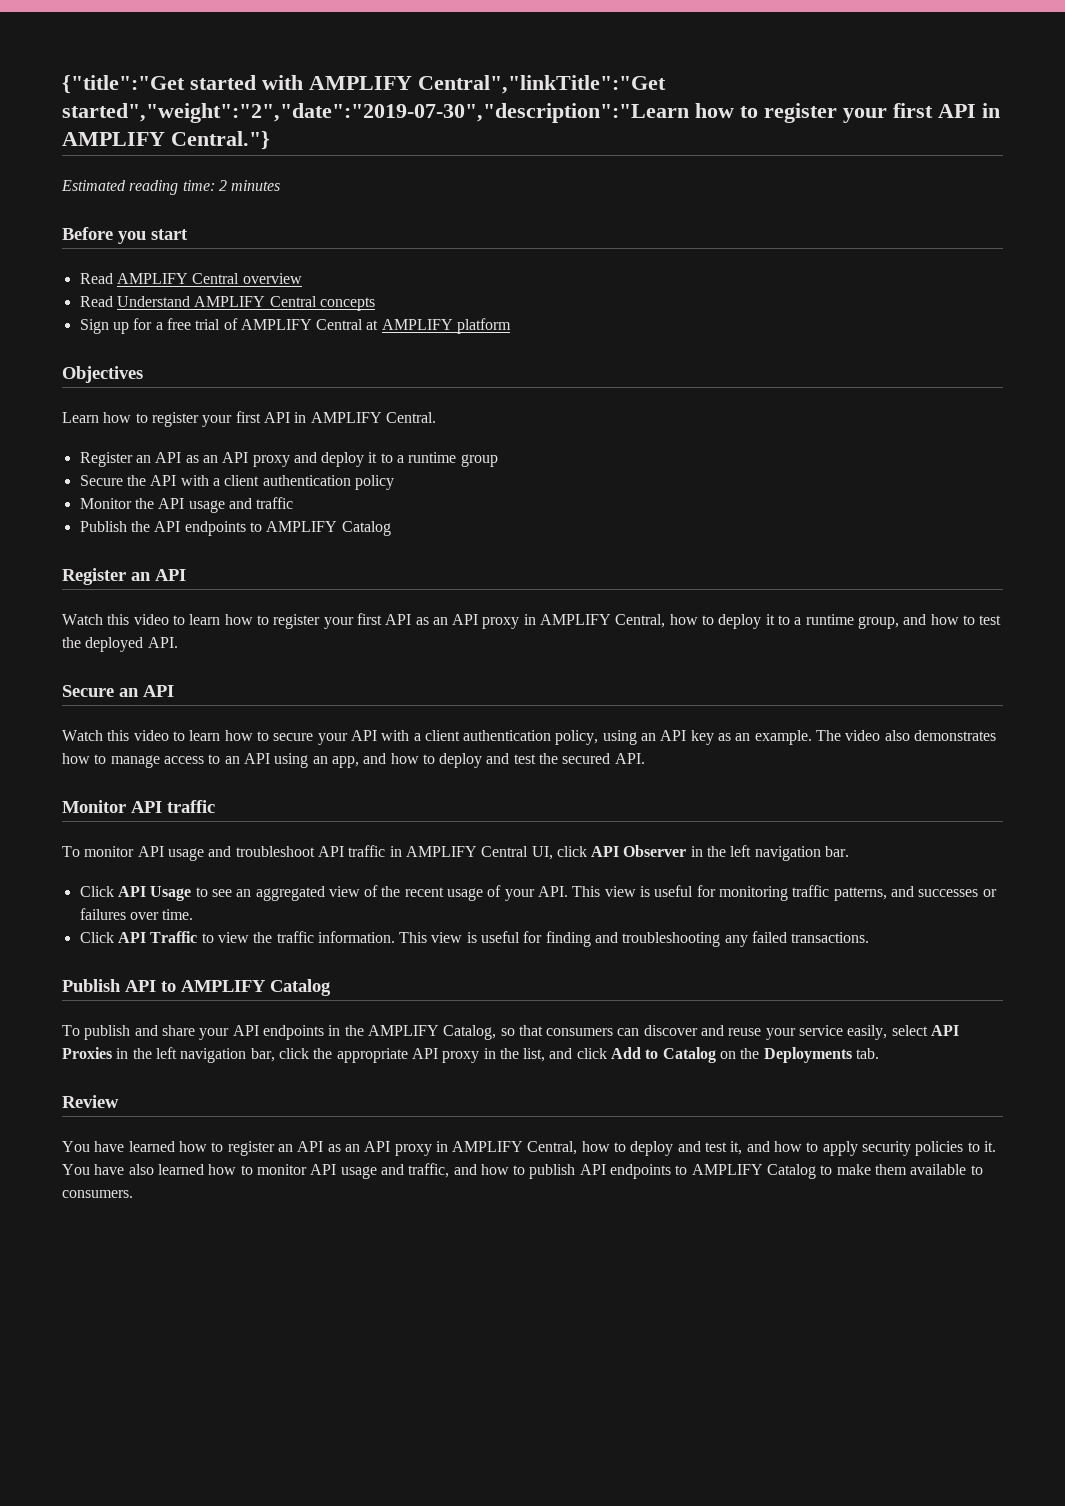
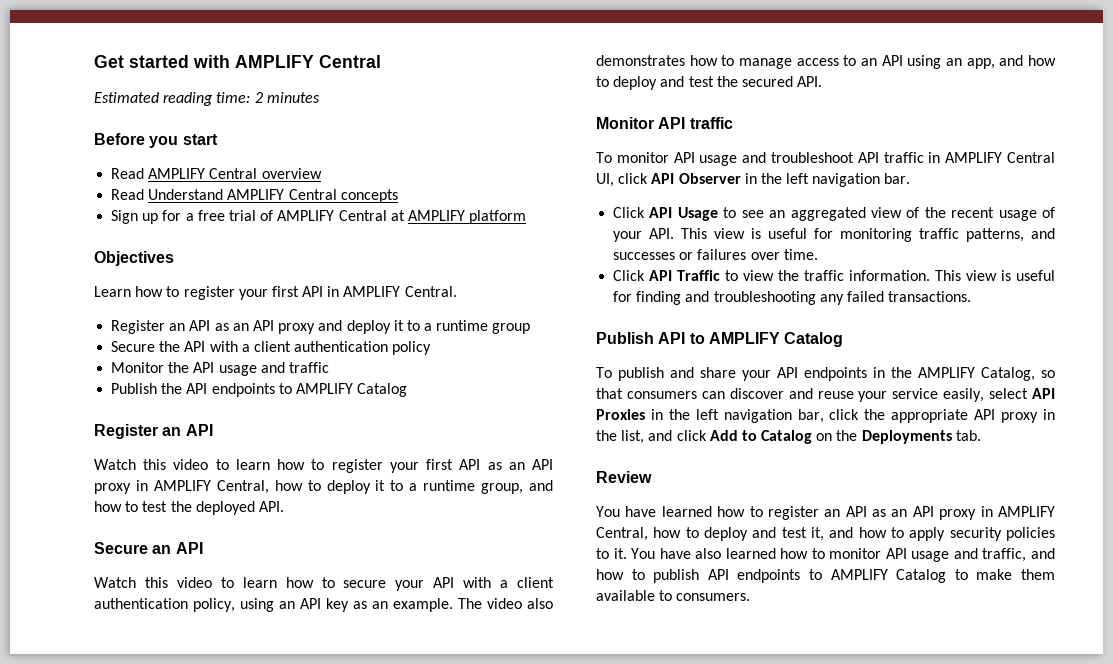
[62,75,185,94] {"title":"Get -> [94,55,124,68] Get
[418,75,666,94] [62,103,1000,123] [62,131,270,150] Central","linkTitle":"Get started","weight":"2","date":"2019-07-30","description":"Learn how to register your first API in AMPLIFY Central."} -> [319,55,381,68] Central

